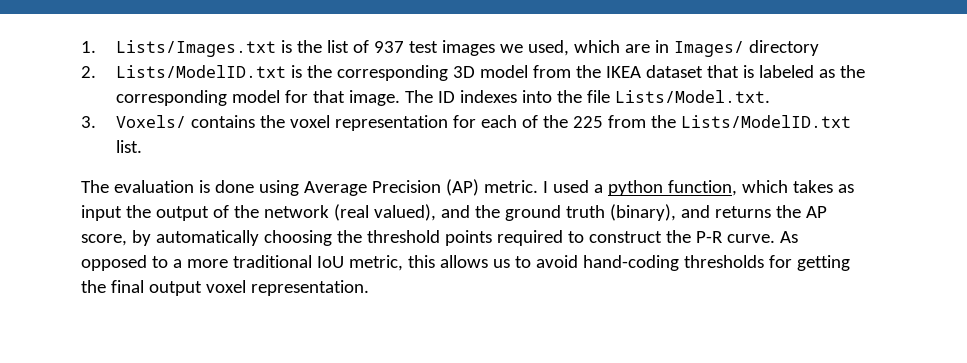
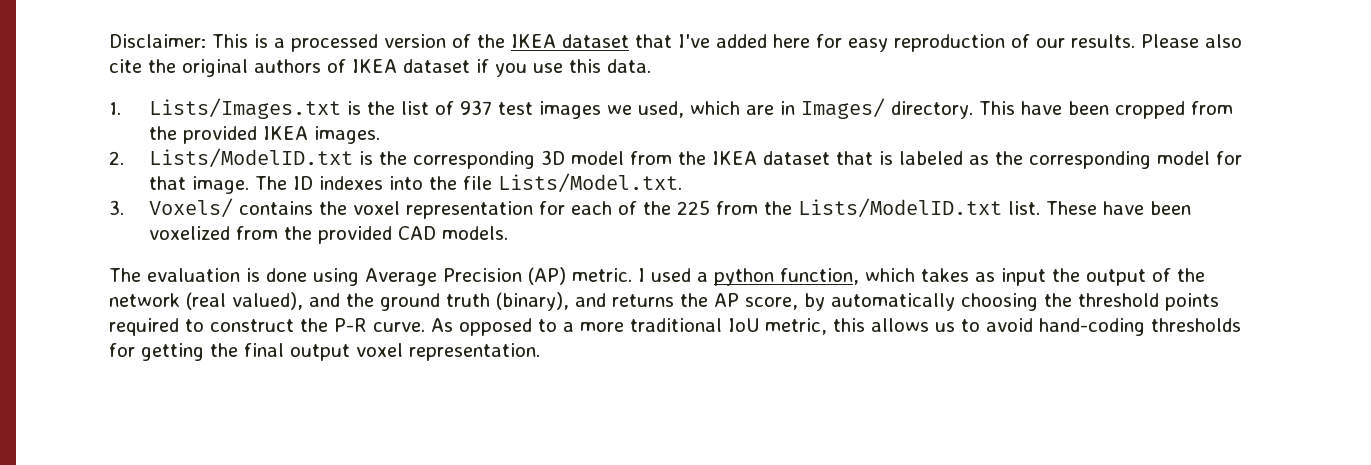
(81, 47) none -> [109,34,1242,52] [109,59,651,77] Disclaimer: This is a processed version of the IKEA dataset that I've added here for easy reproduction of our results. Please also cite the original authors of IKEA dataset if you use this data. //
[748,40,819,56] directory -> [890,101,1233,119] [148,126,380,144] directory. This have been cropped from the provided IKEA images.
(142, 146) none -> [1045,201,1191,215] [148,226,508,244] These have been voxelized from the provided CAD models.

